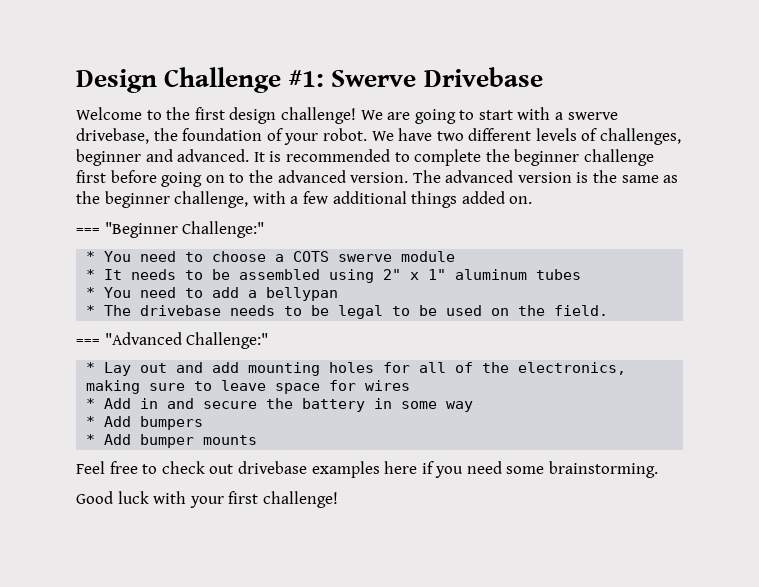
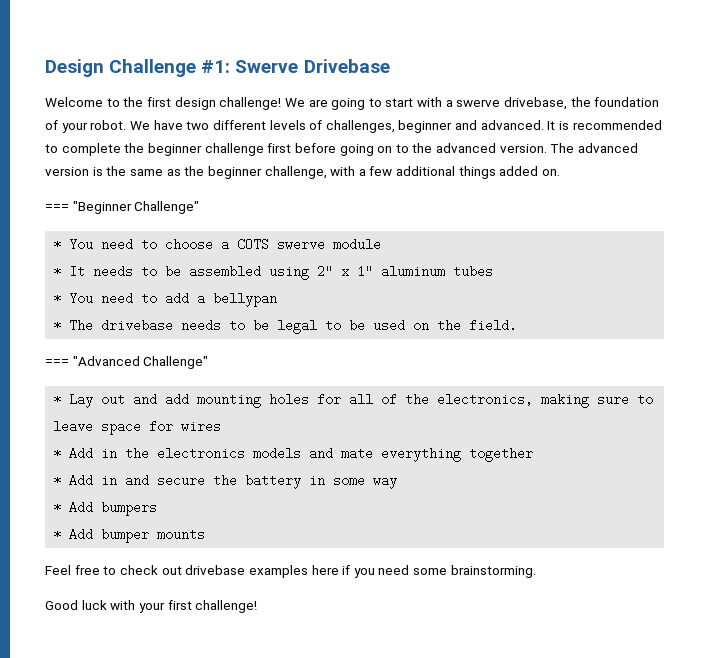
[182,221,265,238] Challenge:" -> [134,201,200,214] Challenge"
[186,332,269,349] Challenge:" -> [143,356,209,369] Challenge"
(411, 385) none -> [53,447,534,462] // * Add in the electronics models and mate everything together

